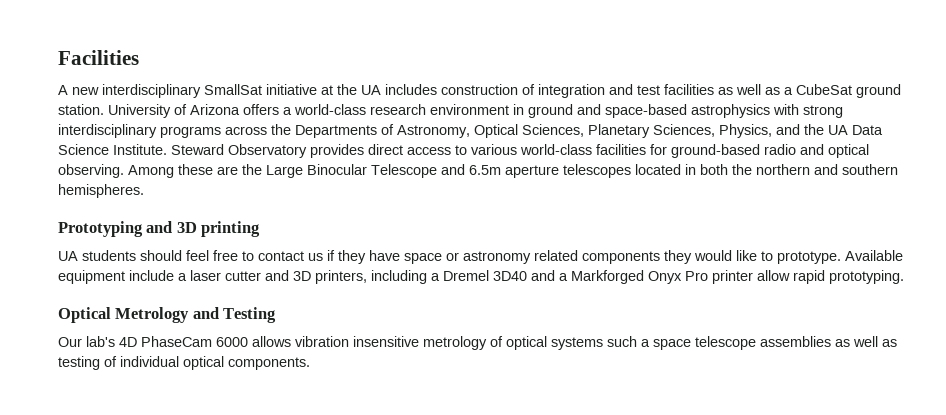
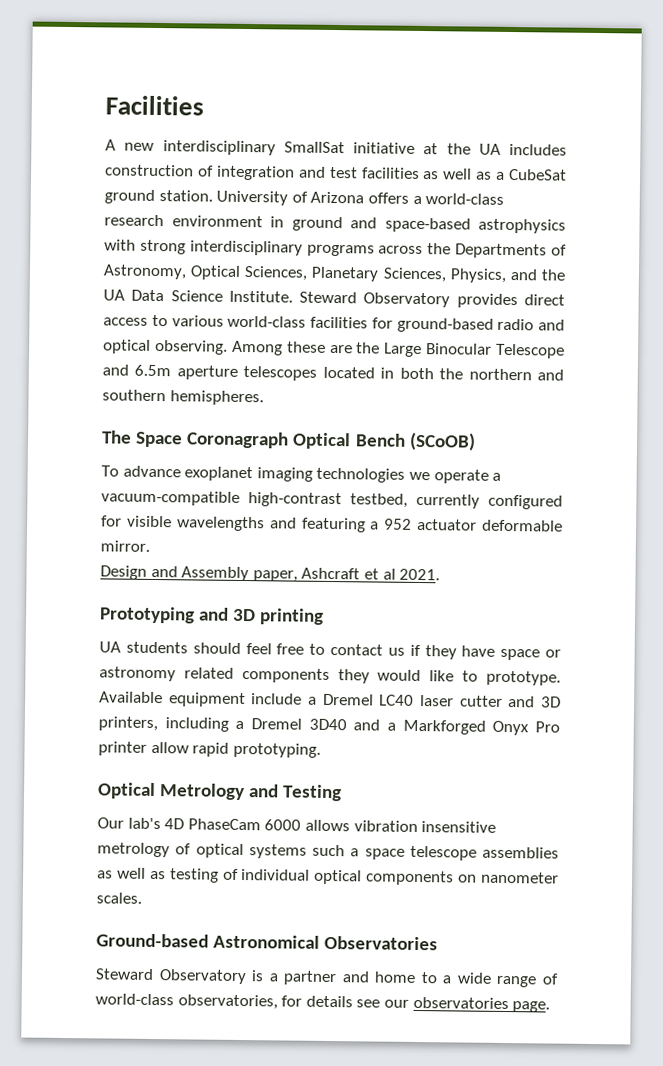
(144, 191) none -> [102,430,476,451] [101,465,502,484] [101,490,563,510] [101,515,563,533] [100,540,150,552] [100,565,441,582] // The Space Coronagraph Optical Bench (SCoOB) // To advance exoplanet imaging technologies we operate a vacuum-compatible high-contrast testbed, currently configured for visible wavelengths and featuring a 952 actuator deformable mirror. // Design and Assembly paper, Ashcraft et al 2021.
(187, 277) none -> [322,693,415,706] Dremel LC40
[228,357,310,370] components. -> [366,870,559,886] [96,892,142,904] [96,933,439,951] [95,968,559,988] [95,993,551,1013] components on nanometer scales. // Ground-based Astronomical Observatories // Steward Observatory is a partner and home to a wide range of world-class observatories, for details see our observatories page.

